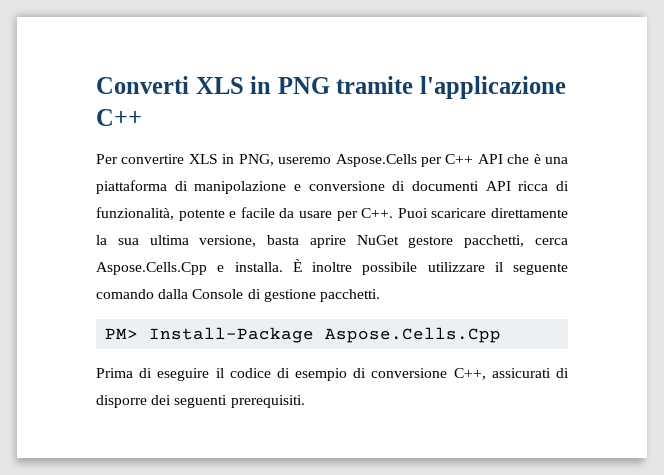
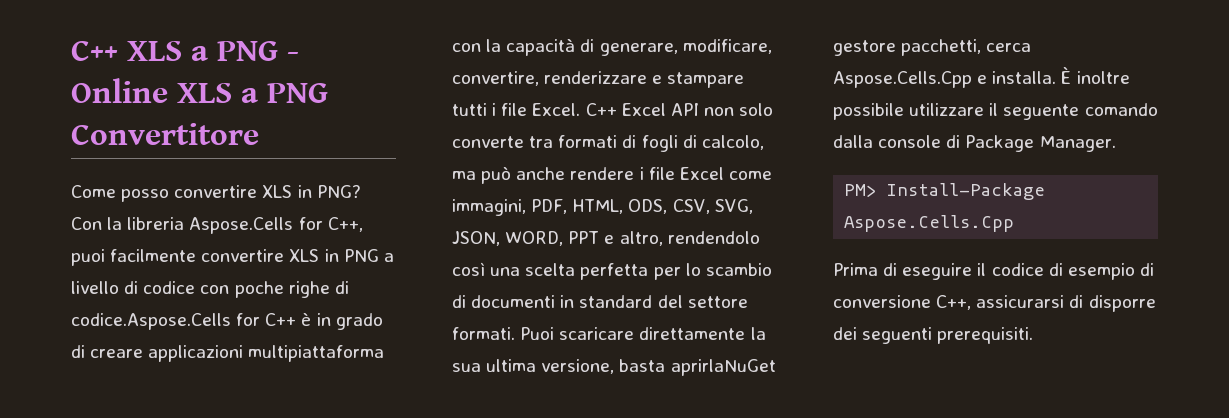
[96,76,567,99] [96,109,142,126] [96,154,569,167] [96,180,569,194] [96,207,394,221] Converti XLS in PNG tramite l'applicazione C++ // Per convertire XLS in PNG, useremo Aspose.Cells per C++ API che è una piattaforma di manipolazione e conversione di documenti API ricca di funzionalità, potente e facile da usare per C++. -> [71,40,299,61] [71,78,328,103] [71,123,259,145] [71,185,361,202] [71,217,363,234] [71,249,394,266] [71,281,349,298] [71,313,383,330] [71,345,385,362] [452,38,772,56] [452,71,745,88] [452,103,774,116] [452,135,764,152] [452,167,772,184] [452,199,753,216] [452,231,760,246] [452,262,772,280] [452,295,748,308] [452,327,515,340] C++ XLS a PNG - Online XLS a PNG Convertitore // Come posso convertire XLS in PNG? Con la libreria Aspose.Cells for C++, puoi facilmente convertire XLS in PNG a livello di codice con poche righe di codice.Aspose.Cells for C++ è in grado di creare applicazioni multipiattaforma con la capacità di generare, modificare, convertire, renderizzare e stampare tutti i file Excel. C++ Excel API non solo converte tra formati di fogli di calcolo, ma può anche rendere i file Excel come immagini, PDF, HTML, ODS, CSV, SVG, JSON, WORD, PPT e altro, rendendolo così una scelta perfetta per lo scambio di documenti in standard del settore formati.
[309,235,399,248] aprire NuGet -> [670,359,776,376] aprirlaNuGet
[192,289,380,302] Console di gestione pacchetti. -> [878,135,1116,152] console di Package Manager.
[491,368,551,378] assicurati -> [976,295,1065,308] assicurarsi

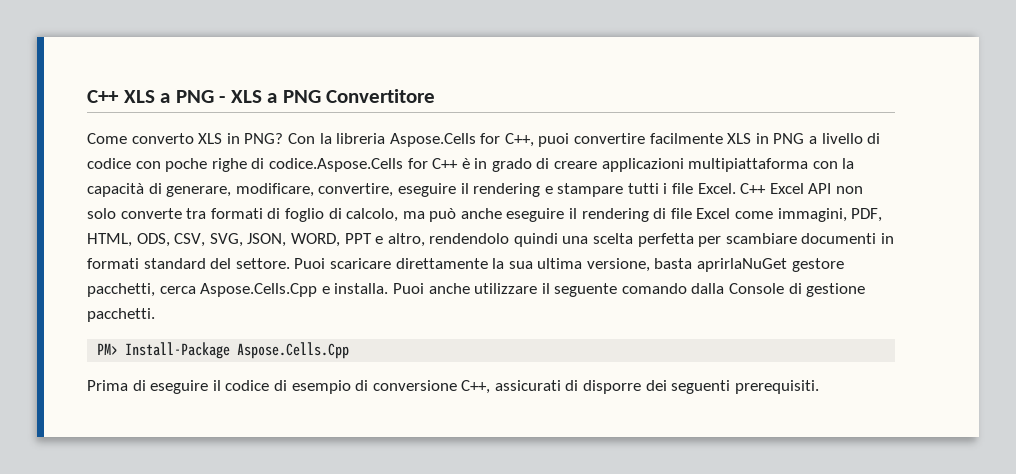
[71,78,168,103] Online -> (226, 99) none
[121,185,258,202] posso convertire -> [131,133,194,144] converto
[110,249,285,262] facilmente convertire -> [574,133,723,144] convertire facilmente
[544,71,648,84] renderizzare -> [397,183,541,197] eseguire il rendering
[641,135,678,152] fogli -> [284,208,324,222] foglio
[570,167,644,180] rendere i -> [506,208,667,222] eseguire il rendering di
[452,262,485,276] così -> [513,233,558,247] quindi
[685,263,772,276] [452,295,466,308] lo scambio di -> [725,233,797,244] scambiare
(575, 301) none -> [87,258,139,269] formati
[687,296,748,308] [452,327,515,340] settore formati. -> [235,258,290,269] settore.
[1061,67,1130,84] [833,103,904,120] È inoltre possibile -> [392,283,470,294] Puoi anche
[878,135,1116,152] console di Package Manager. -> [729,283,866,297] [87,308,155,322] Console di gestione pacchetti.
[976,295,1065,308] assicurarsi -> [494,380,561,391] assicurati

